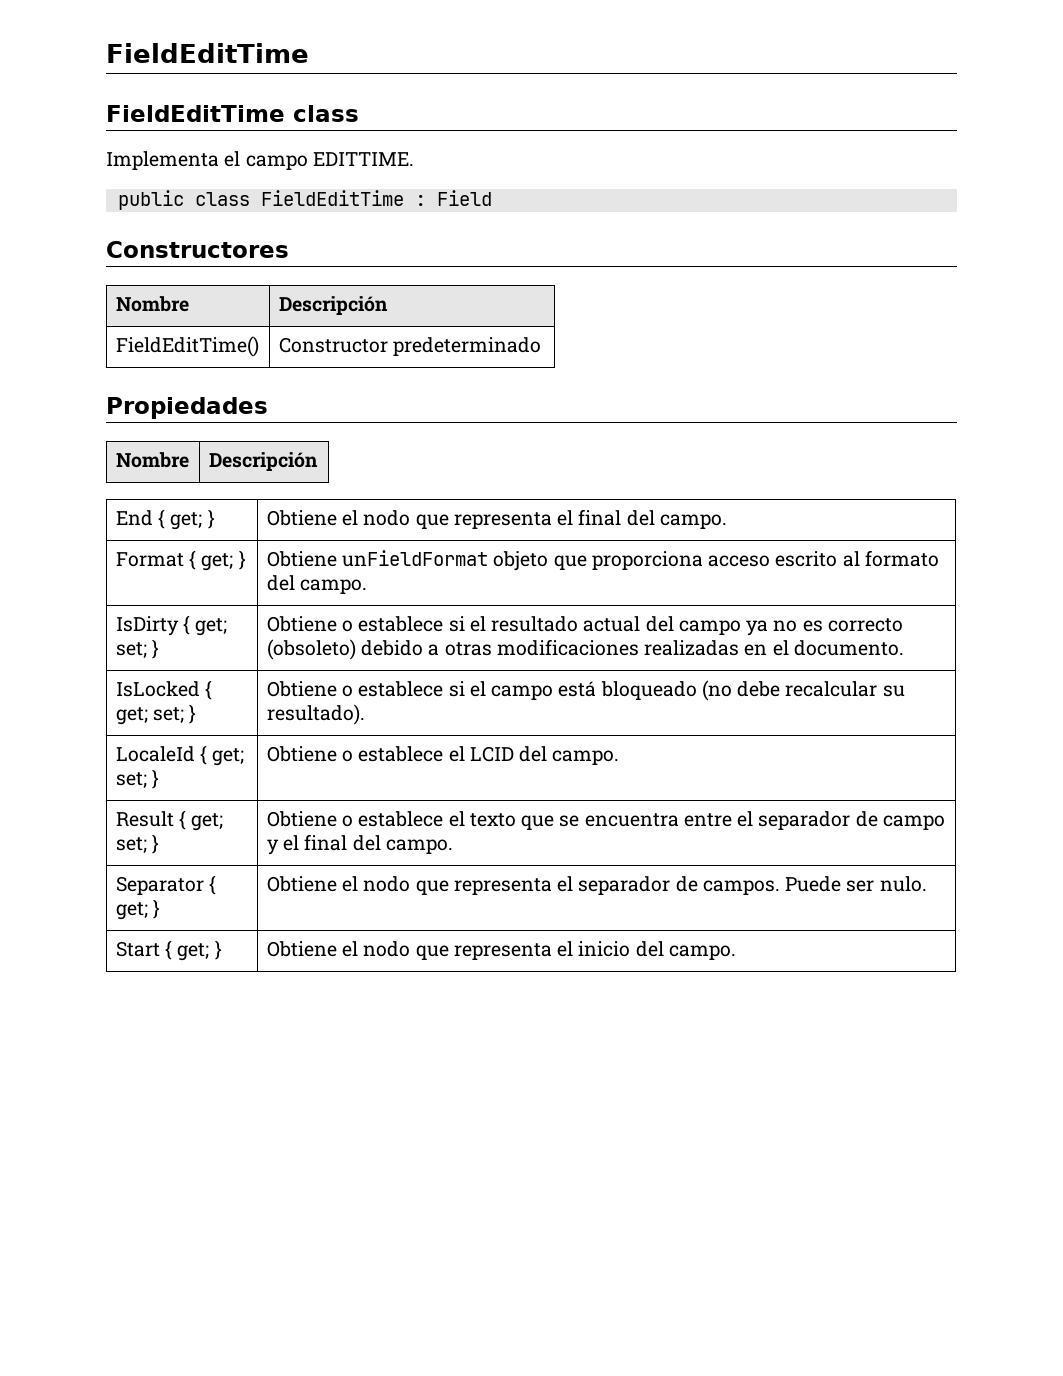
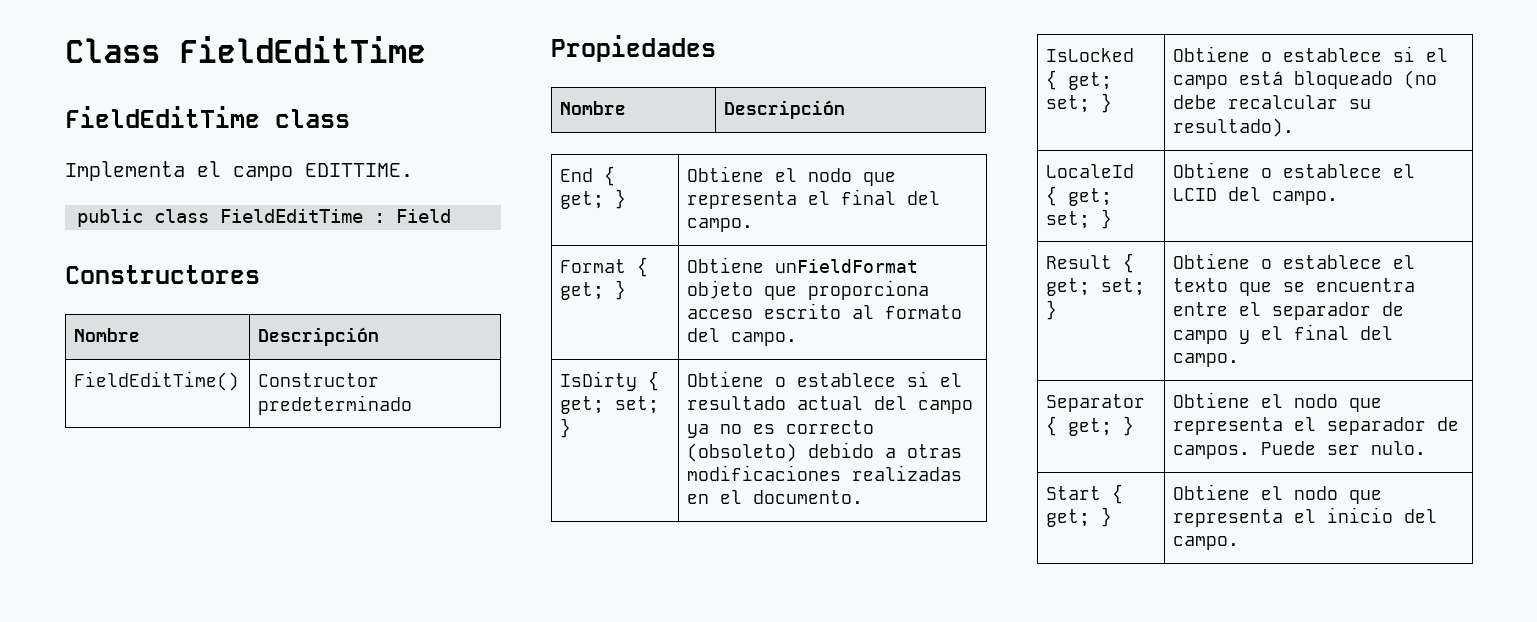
(106, 53) none -> [65,38,160,63] Class

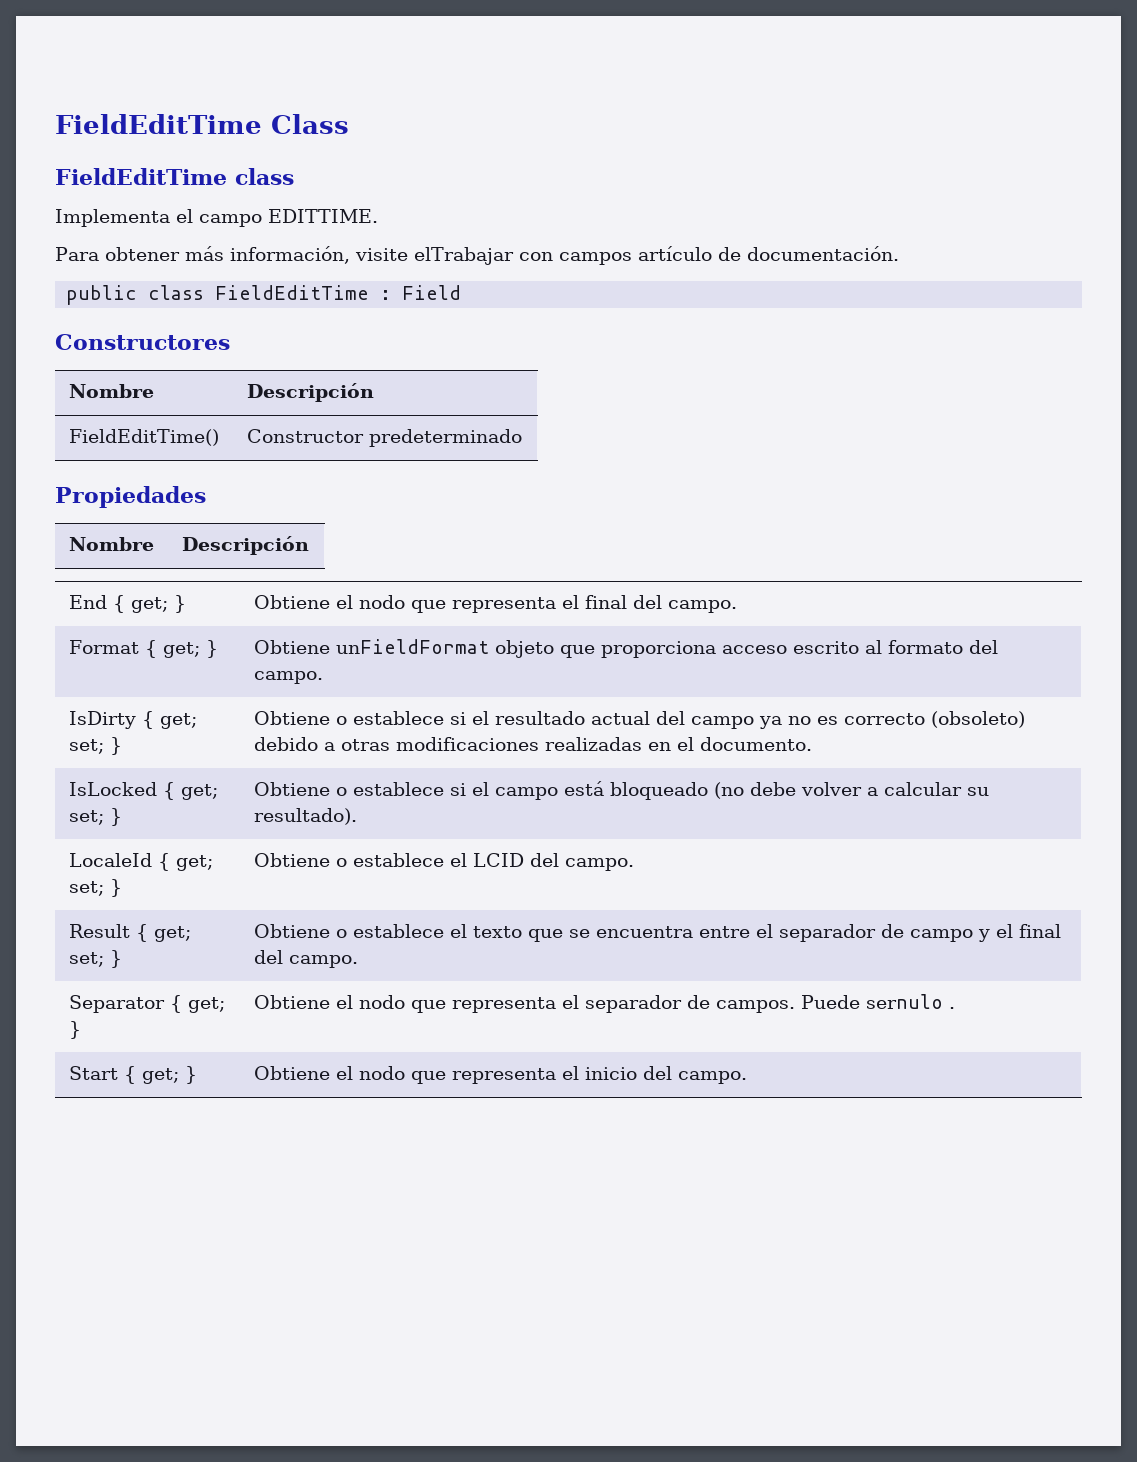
(65, 50) none -> [55,114,262,134] FieldEditTime
[179,36,426,63] FieldEditTime -> (349, 124) none
(413, 170) none -> [55,246,899,265] // Para obtener más información, visite elTrabajar con campos artículo de documentación.
[1228,95,1339,109] recalcular -> [800,782,962,796] volver a calcular
[1327,441,1427,455] ser nulo. -> [865,994,955,1009] sernulo .

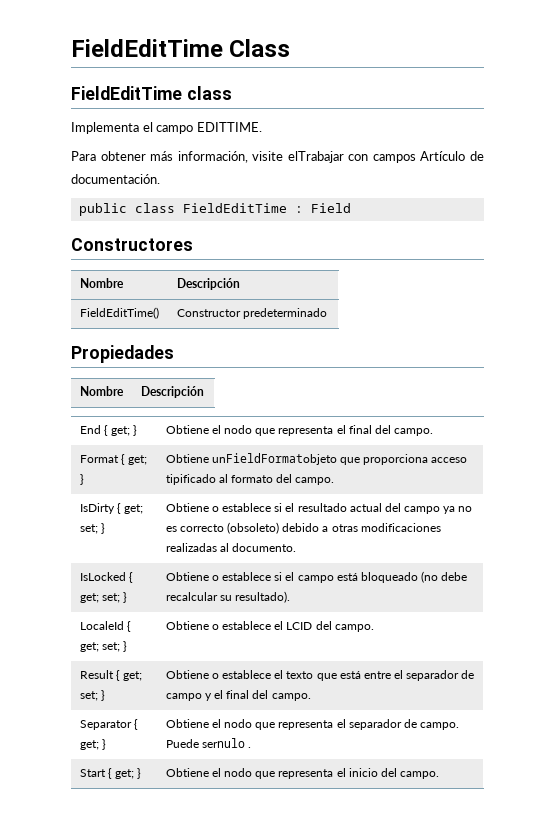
[637,246,712,261] artículo -> [420,151,466,161] Artículo
[335,639,554,658] unFieldFormat objeto -> [212,453,338,465] unFieldFormatobjeto
[792,641,859,654] escrito -> [165,474,216,485] tipificado
[647,737,694,751] en el -> [220,543,230,552] al
[800,782,962,796] volver a calcular -> [165,592,218,601] recalcular
[568,926,693,938] se encuentra -> [339,671,361,679] está
[715,1000,795,1013] campos. -> [419,722,459,730] campo.

